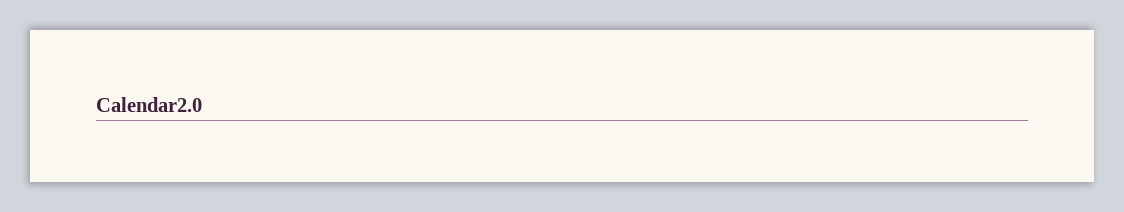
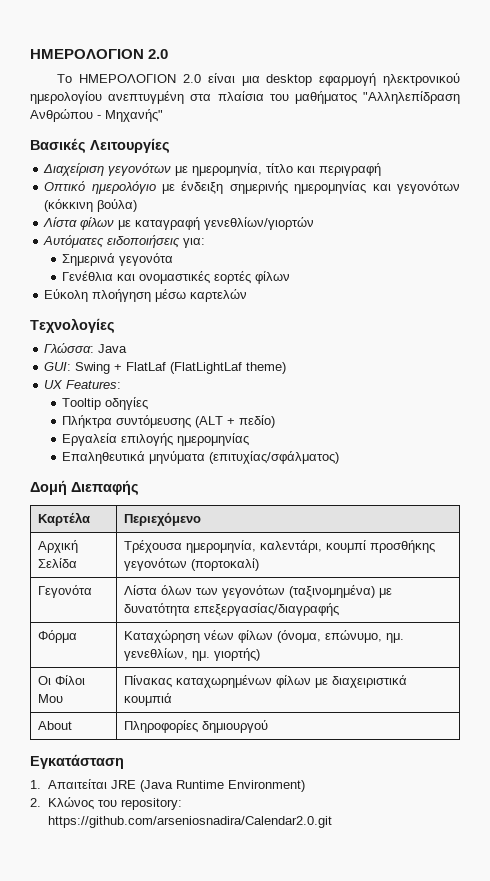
[96,97,202,112] Calendar2.0 -> [30,49,169,59] [57,73,460,86] [30,91,460,104] [30,109,163,122] [30,138,170,153] [43,163,382,176] [44,181,460,194] [44,199,138,212] [43,217,315,230] [43,235,206,248] [62,253,174,266] [62,271,291,284] [44,289,248,302] [30,318,115,333] [44,343,128,353] [44,362,287,374] [44,380,122,389] [62,397,149,410] [62,415,276,428] [62,433,250,446] [62,451,340,464] [30,480,139,495] [38,512,91,526] [124,512,202,526] [38,540,79,553] [38,558,78,568] [124,540,436,553] [124,558,260,571] [38,585,93,598] [124,585,393,598] [124,603,340,616] [38,630,78,643] [124,630,405,643] [124,648,261,661] [38,675,86,685] [38,694,64,703] [124,675,408,688] [124,693,173,706] [38,721,73,730] [124,720,269,733] [30,754,124,769] [30,779,306,792] [30,797,183,810] [48,816,333,828] ΗΜΕΡΟΛΟΓΙΟΝ 2.0 // To ΗΜΕΡΟΛΟΓΙΟΝ 2.0 είναι μια desktop εφαρμογή ηλεκτρονικού ημερολογίου ανεπτυγμένη στα πλαίσια του μαθήματος "Αλληλεπίδραση Ανθρώπου - Μηχανής" // Βασικές Λειτουργίες // Διαχείριση γεγονότων με ημερομηνία, τίτλο και περιγραφή // Οπτικό ημερολόγιο με ένδειξη σημερινής ημερομηνίας και γεγονότων (κόκκινη βούλα) // Λίστα φίλων με καταγραφή γενεθλίων/γιορτών // Αυτόματες ειδοποιήσεις για: // Σημερινά γεγονότα // Γενέθλια και ονομαστικές εορτές φίλων // Εύκολη πλοήγηση μέσω καρτελών // Τεχνολογίες // Γλώσσα: Java // GUI: Swing + FlatLaf (FlatLightLaf theme) // UX Features: // Tooltip οδηγίες // Πλήκτρα συντόμευσης (ALT + πεδίο) // Εργαλεία επιλογής ημερομηνίας // Επαληθευτικά μηνύματα (επιτυχίας/σφάλματος) // Δομή Διεπαφής // Καρτέλα | Περιεχόμενο // Αρχική Σελίδα | Τρέχουσα ημερομηνία, καλεντάρι, κουμπί προσθήκης γεγονότων (πορτοκαλί) // Γεγονότα | Λίστα όλων των γεγονότων (ταξινομημένα) με δυνατότητα επεξεργασίας/διαγραφής // Φόρμα | Καταχώρηση νέων φίλων (όνομα, επώνυμο, ημ. γενεθλίων, ημ. γιορτής) // Οι Φίλοι Μου | Πίνακας καταχωρημένων φίλων με διαχειριστικά κουμπιά // About | Πληροφορίες δημιουργού // Εγκατάσταση // 1. Απαιτείται JRE (Java Runtime Environment) // 2. Κλώνος του repository: https://github.com/arseniosnadira/Calendar2.0.git

